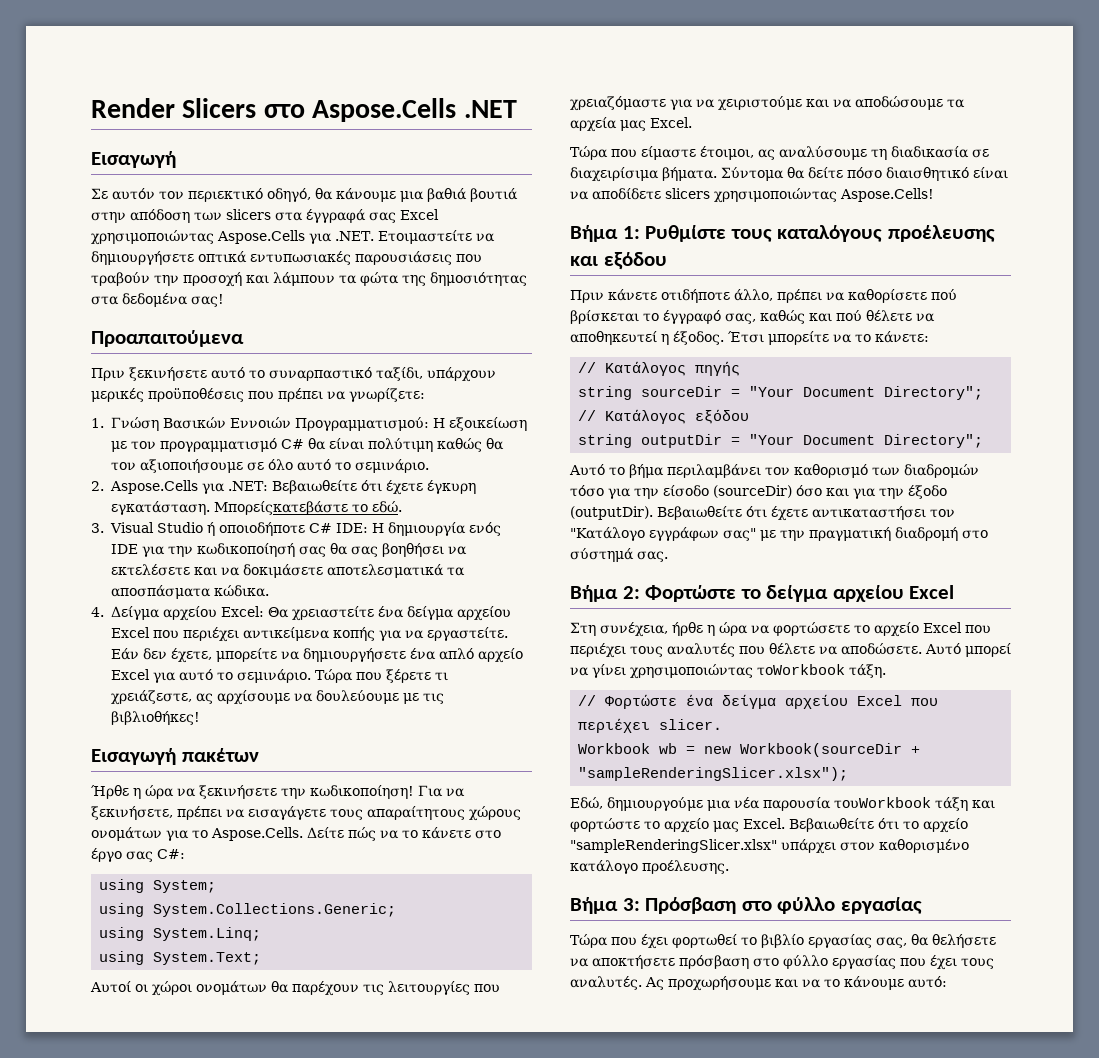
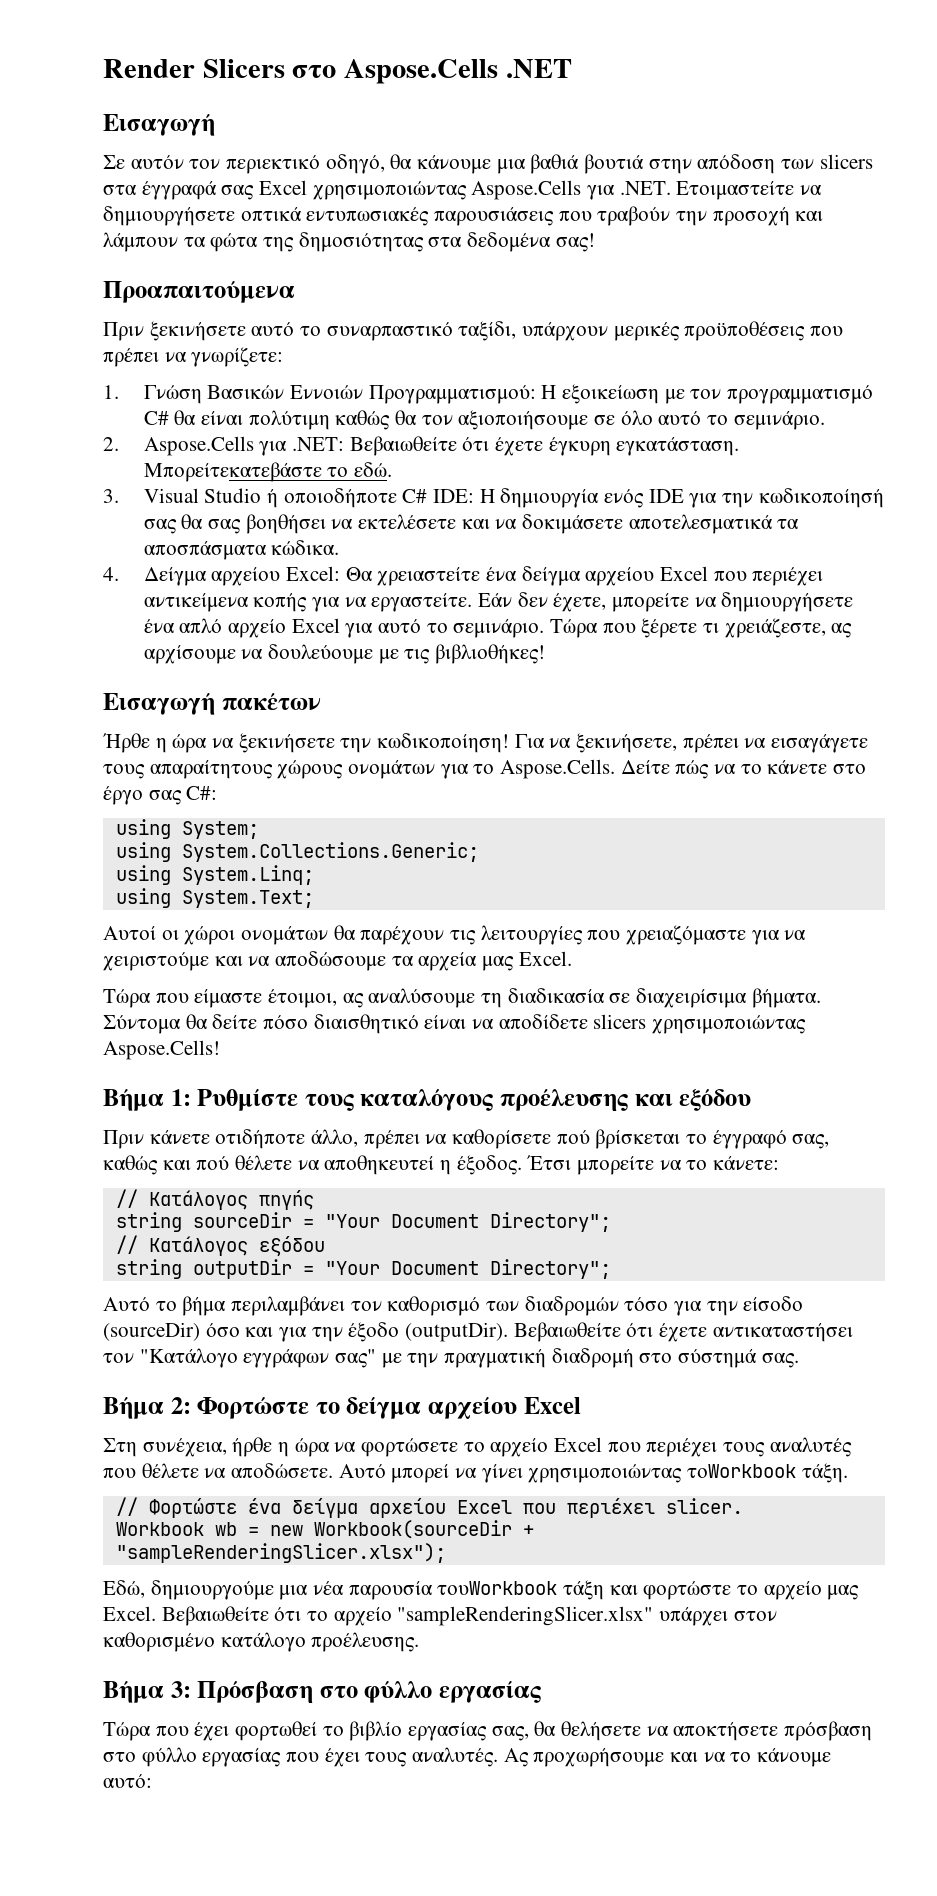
[214,501,349,515] Μπορείςκατεβάστε -> [143,462,322,482] Μπορείτεκατεβάστε

